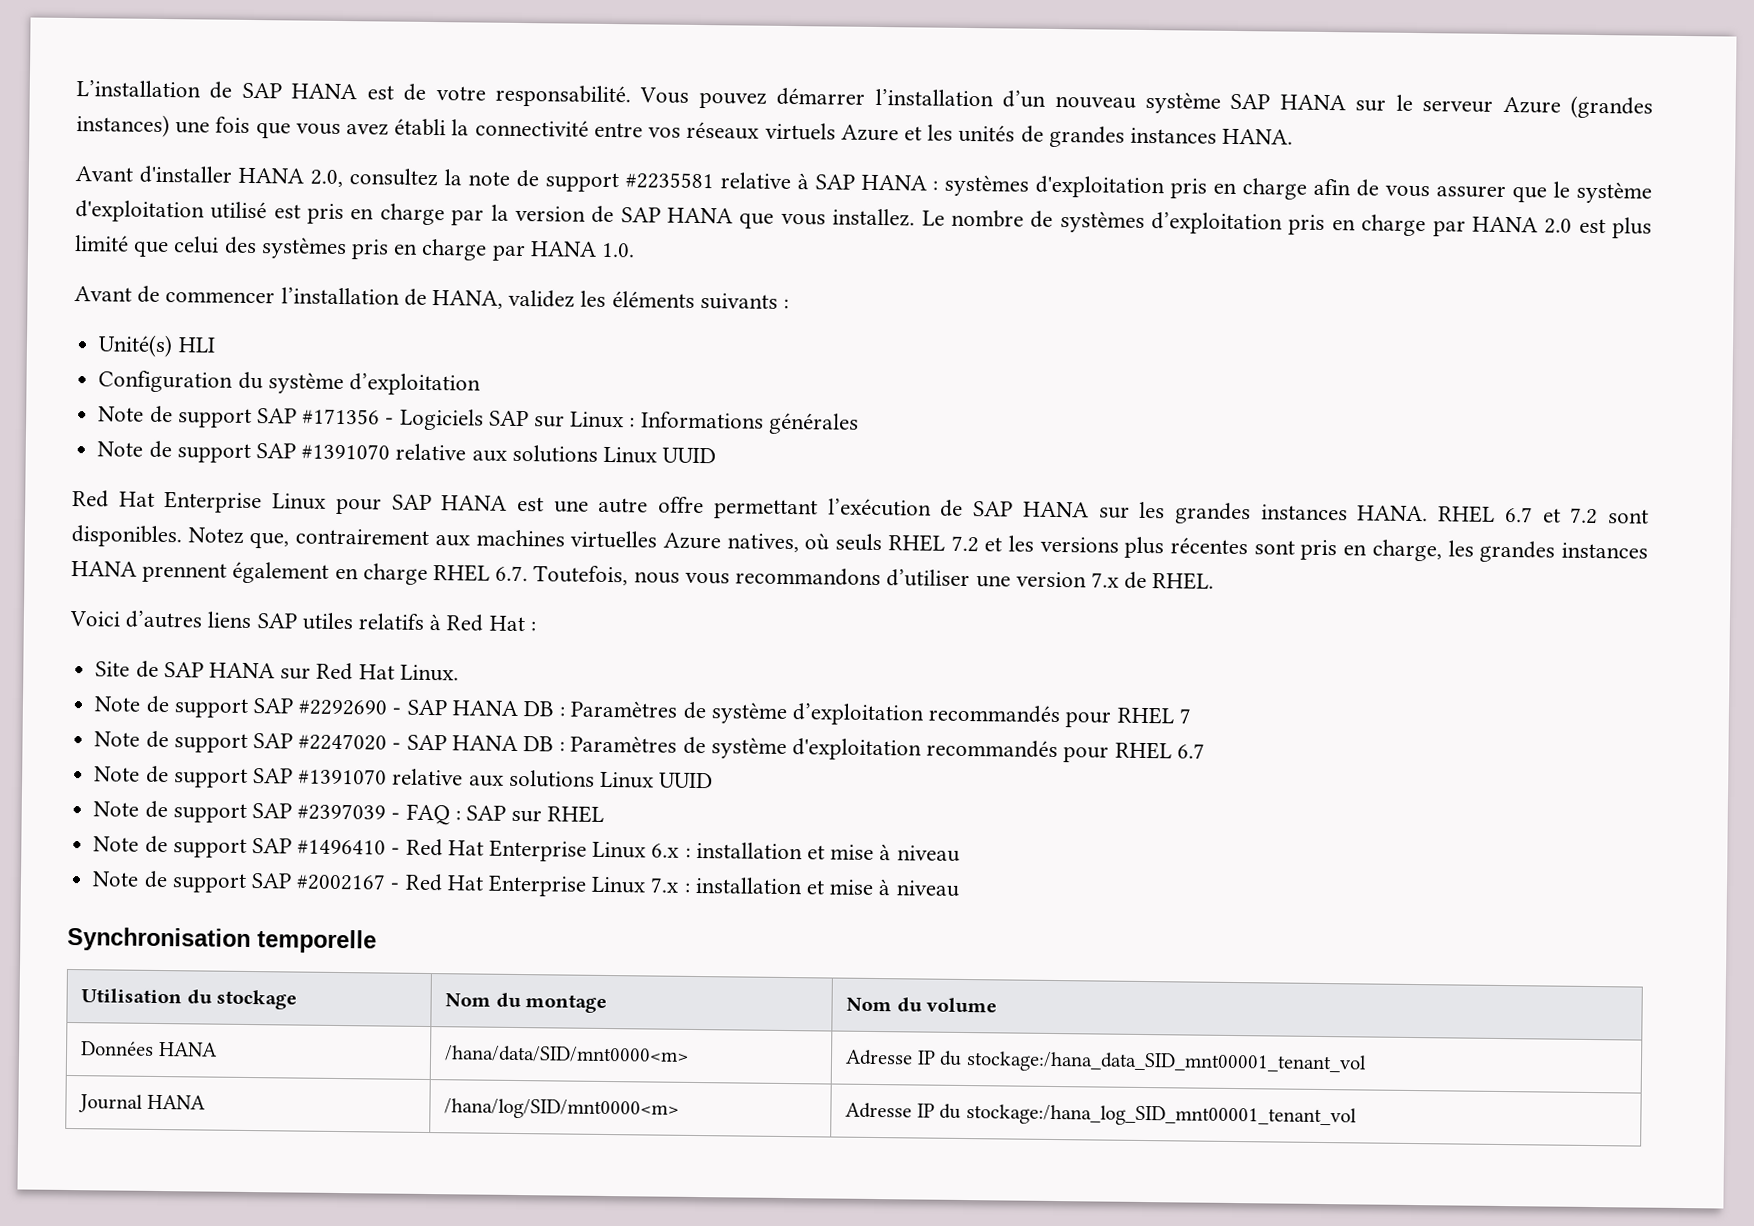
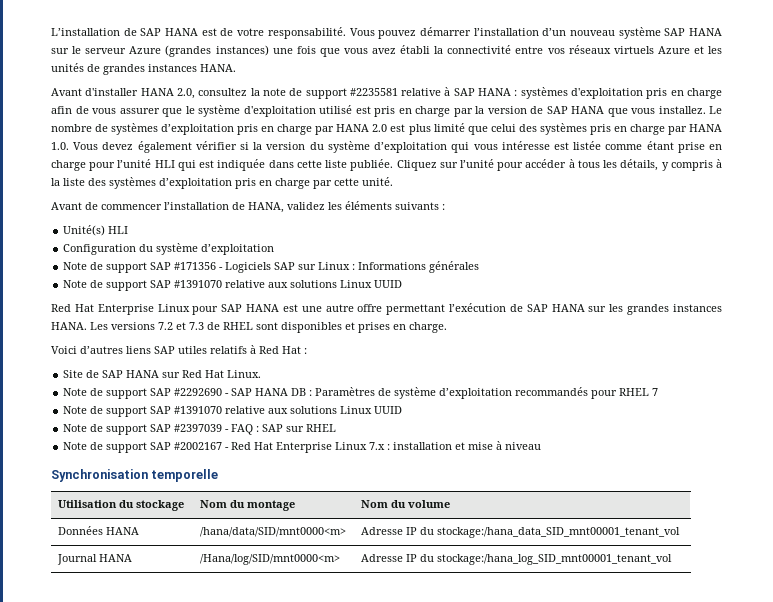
(636, 250) none -> [73,141,723,153] [51,159,723,171] [51,177,393,189] Vous devez également vérifier si la version du système d’exploitation qui vous intéresse est listée comme étant prise en charge pour l’unité HLI qui est indiquée dans cette liste publiée. Cliquez sur l’unité pour accéder à tous les détails, y compris à la liste des systèmes d’exploitation pris en charge par cette unité.
[1438,505,1650,525] [71,525,1648,563] [71,560,1215,590] RHEL 6.7 et 7.2 sont disponibles. Notez que, contrairement aux machines virtuelles Azure natives, où seuls RHEL 7.2 et les versions plus récentes sont pris en charge, les grandes instances HANA prennent également en charge RHEL 6.7. Toutefois, nous vous recommandons d’utiliser une version 7.x de RHEL. -> [90,322,447,333] Les versions 7.2 et 7.3 de RHEL sont disponibles et prises en charge.
[94,730,1205,763] // Note de support SAP #2247020 - SAP HANA DB : Paramètres de système d'exploitation recommandés pour RHEL 6.7 -> (659, 392) none
[93,835,960,862] // Note de support SAP #1496410 - Red Hat Enterprise Linux 6.x : installation et mise à niveau -> (337, 428) none
[444,1098,680,1120] /hana/log/SID/mnt0000<m> -> [199,554,340,565] /Hana/log/SID/mnt0000<m>

